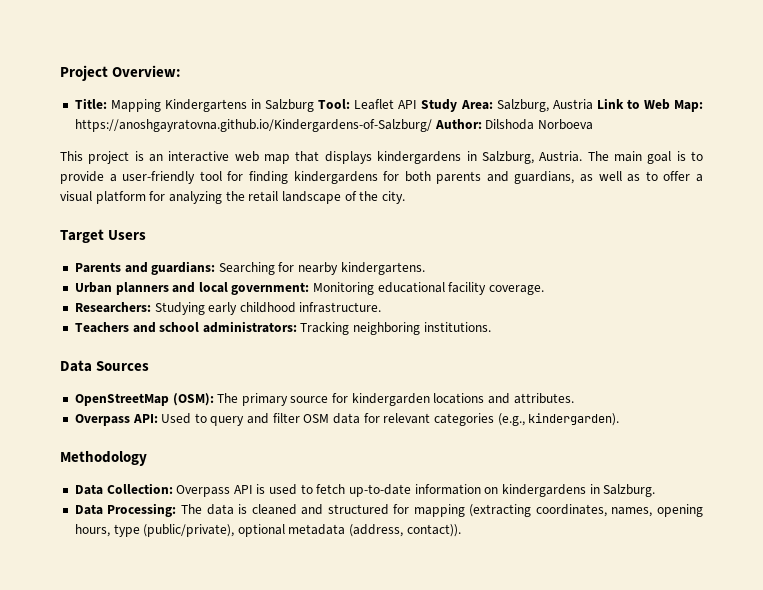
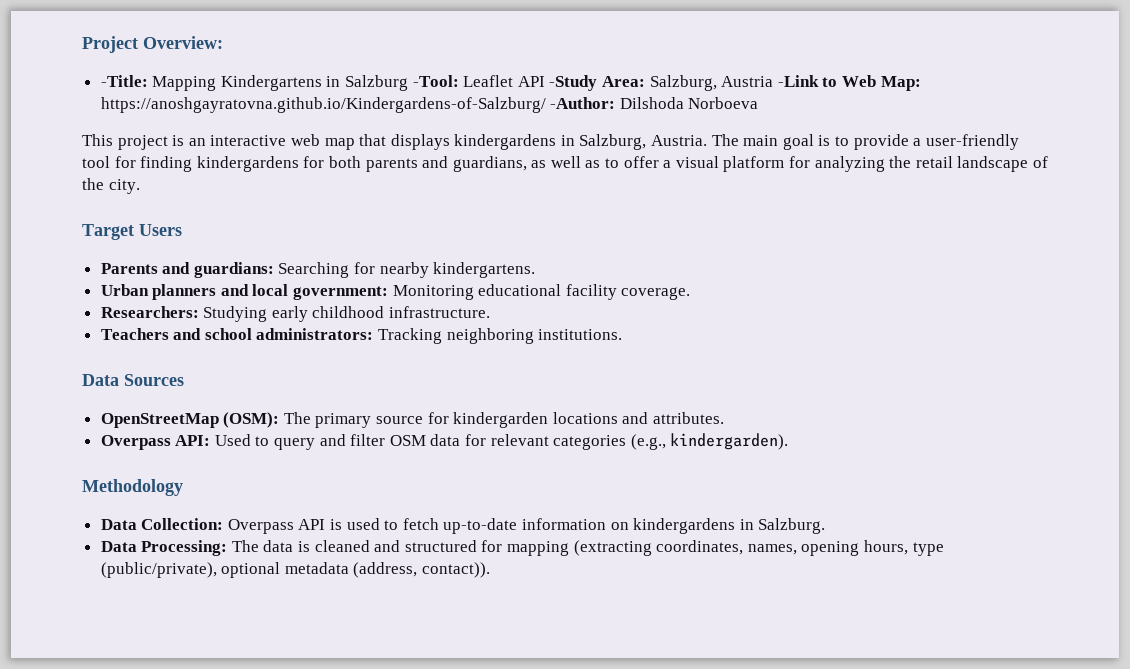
[74,98,107,109] Title: -> [100,75,148,87] -Title:
[318,99,351,109] Tool: -> [412,75,459,87] -Tool:
[421,99,458,112] Study -> [549,75,598,91] -Study
[596,98,624,109] Link -> [777,75,819,87] -Link
[434,119,482,129] Author: -> [550,97,616,109] -Author:

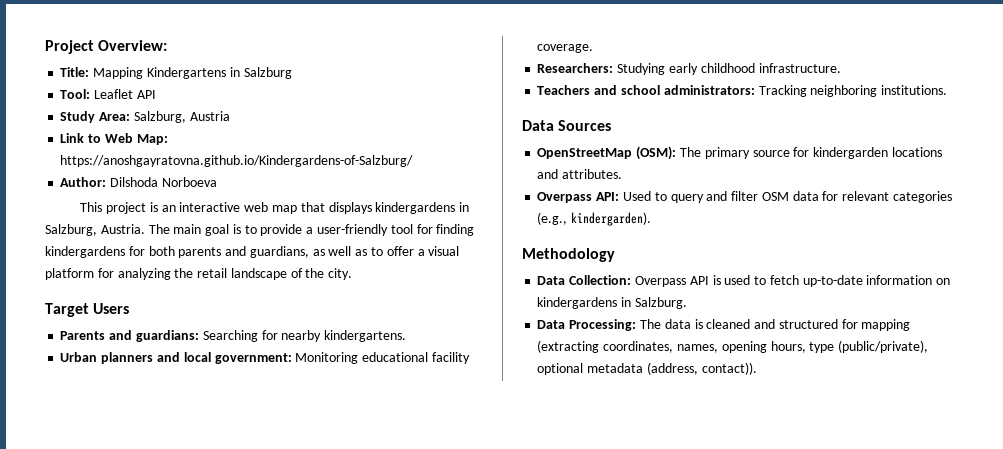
[100,75,148,87] -Title: -> [60,67,90,77] Title:
[412,75,459,87] -Tool: -> [60,89,91,99] // Tool:
[549,75,598,91] -Study -> [60,111,96,123] // Study
[777,75,819,87] -Link -> [60,133,85,143] // Link
[550,97,616,109] -Author: -> [60,177,107,187] // Author:

